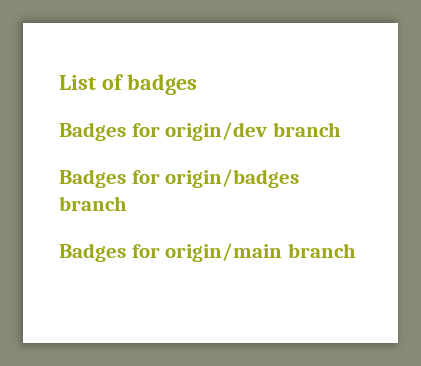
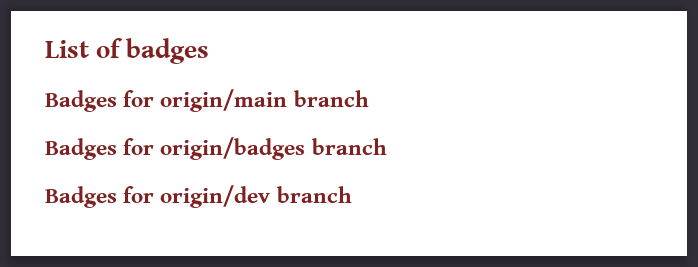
[165,122,268,141] origin/dev -> [160,89,288,112] origin/main
[165,243,283,262] origin/main -> [160,185,271,208] origin/dev

